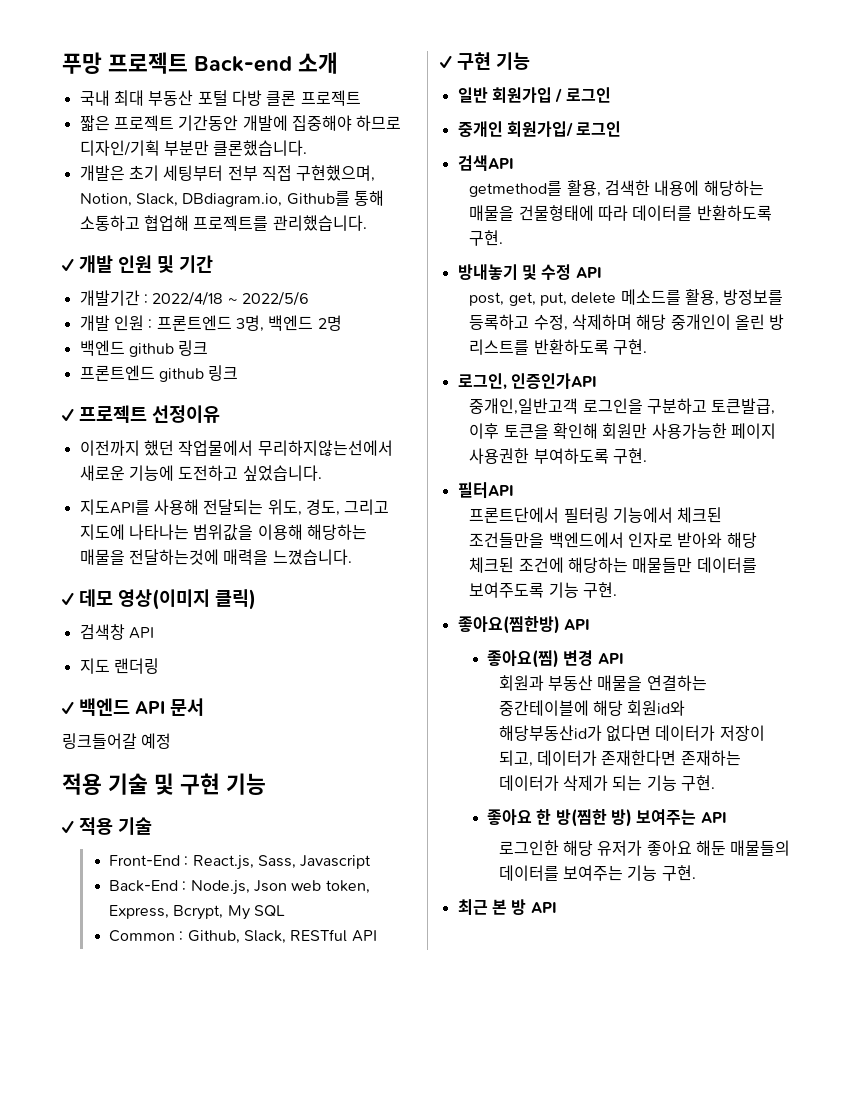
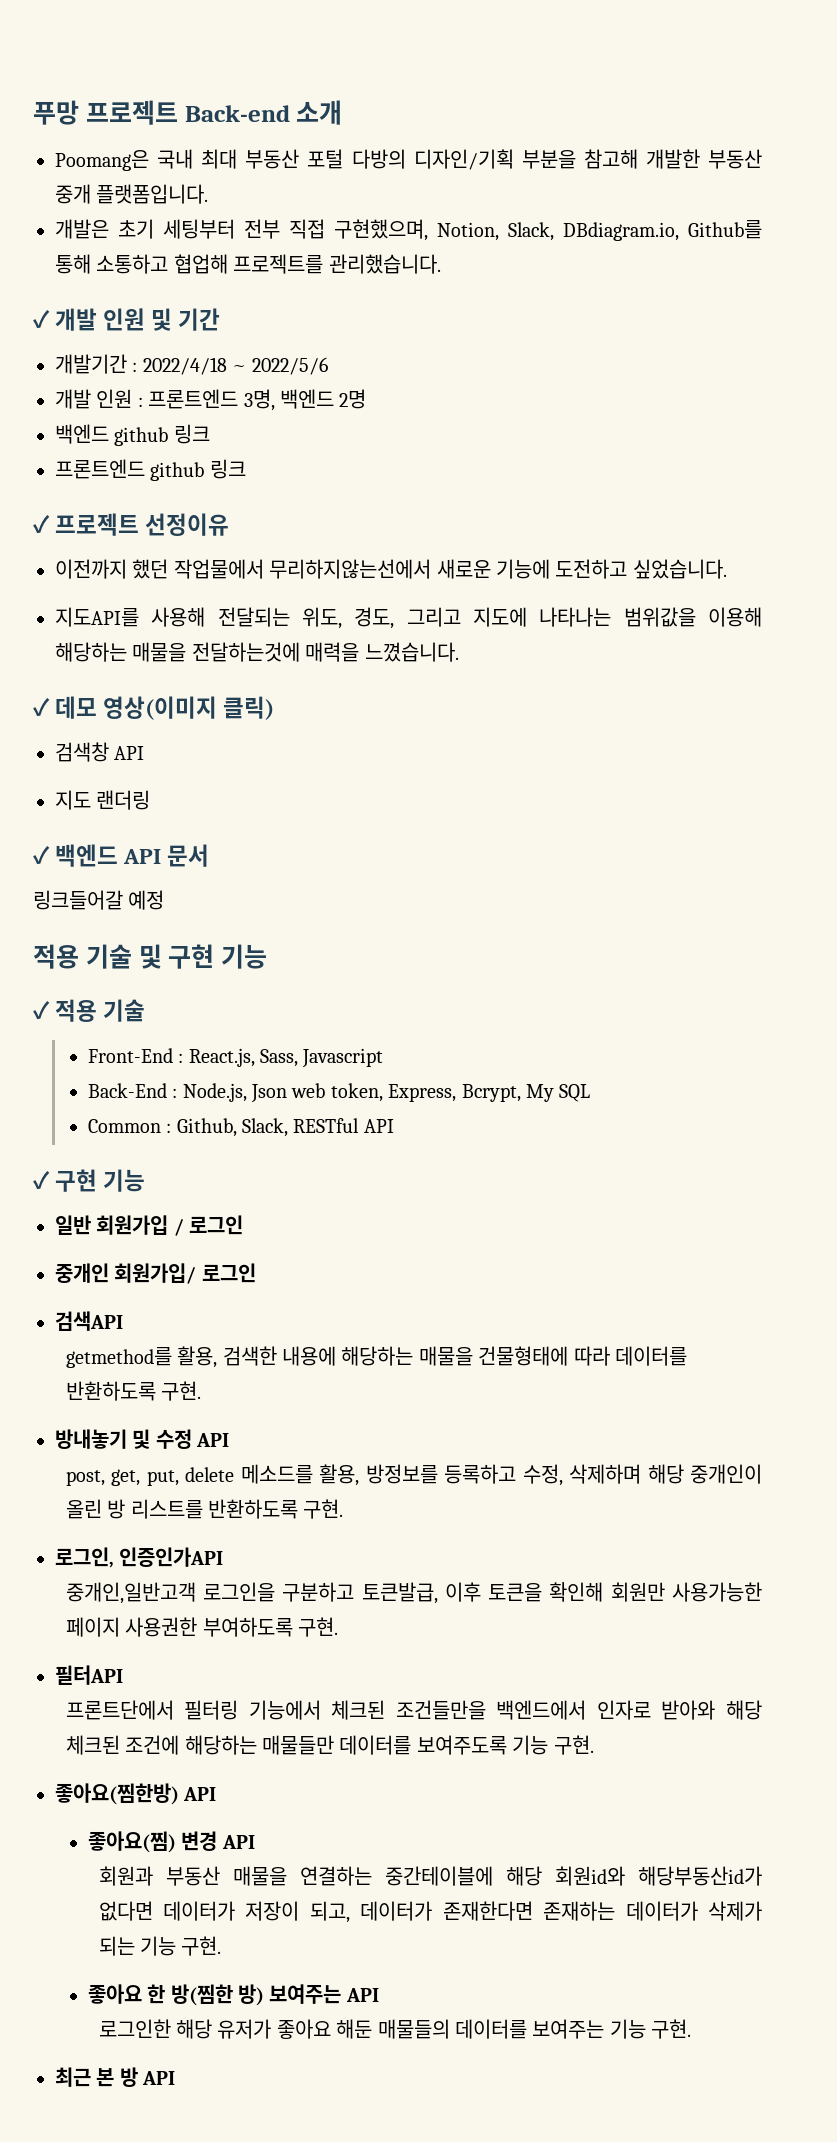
(338, 63) none -> [55,150,149,171] Poomang은
[231,90,361,106] [79,115,402,131] [79,140,308,156] 다방 클론 프로젝트 // 짧은 프로젝트 기간동안 개발에 집중해야 하므로 디자인/기획 부분만 클론했습니다. -> [351,149,763,170] [55,184,209,204] 다방의 디자인/기획 부분을 참고해 개발한 부동산 중개 플랫폼입니다.

